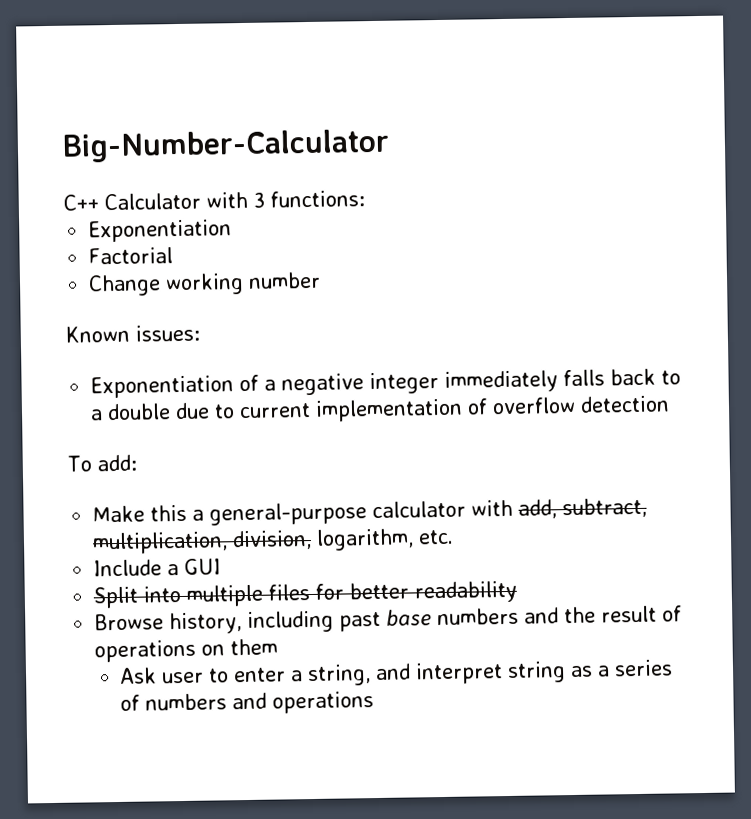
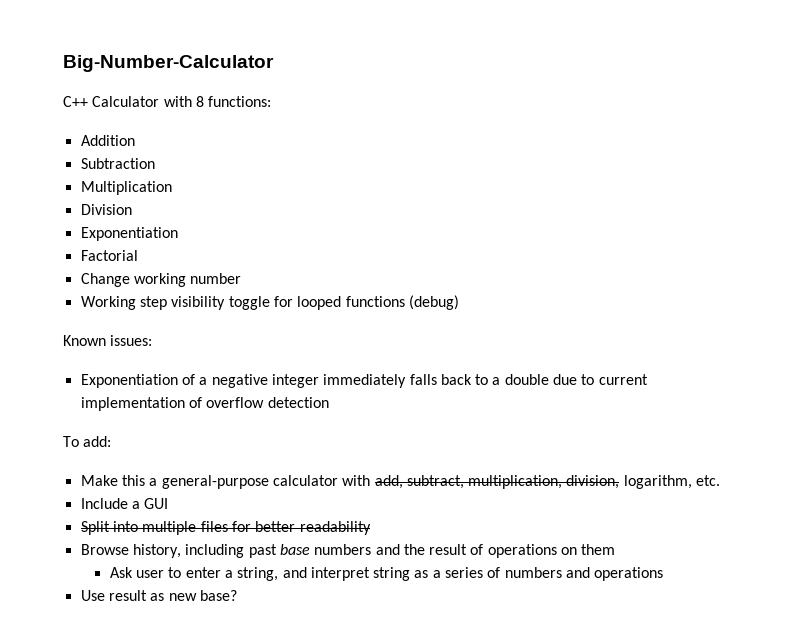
[253,192,265,208] 3 -> [195,96,204,107] 8
(365, 199) none -> [80,135,135,146] [80,158,155,169] [80,181,172,195] [80,204,132,215] // Addition // Subtraction // Multiplication // Division
(322, 280) none -> [80,295,459,310] // Working step visibility toggle for looped functions (debug)
(375, 702) none -> [80,590,237,601] // Use result as new base?

